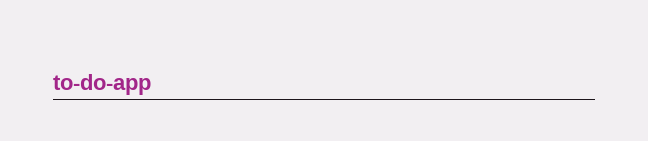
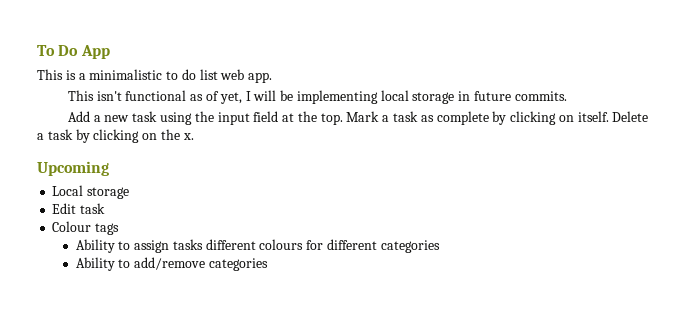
[53,74,151,95] to-do-app -> [37,45,110,59] [37,69,273,83] [67,90,567,104] [67,111,649,125] [37,129,194,143] [37,161,109,176] [52,185,130,199] [52,203,106,214] [52,221,120,235] [75,239,440,253] [75,257,268,271] To Do App // This is a minimalistic to do list web app. // This isn't functional as of yet, I will be implementing local storage in future commits. // Add a new task using the input field at the top. Mark a task as complete by clicking on itself. Delete a task by clicking on the x. // Upcoming // Local storage // Edit task // Colour tags // Ability to assign tasks different colours for different categories // Ability to add/remove categories

